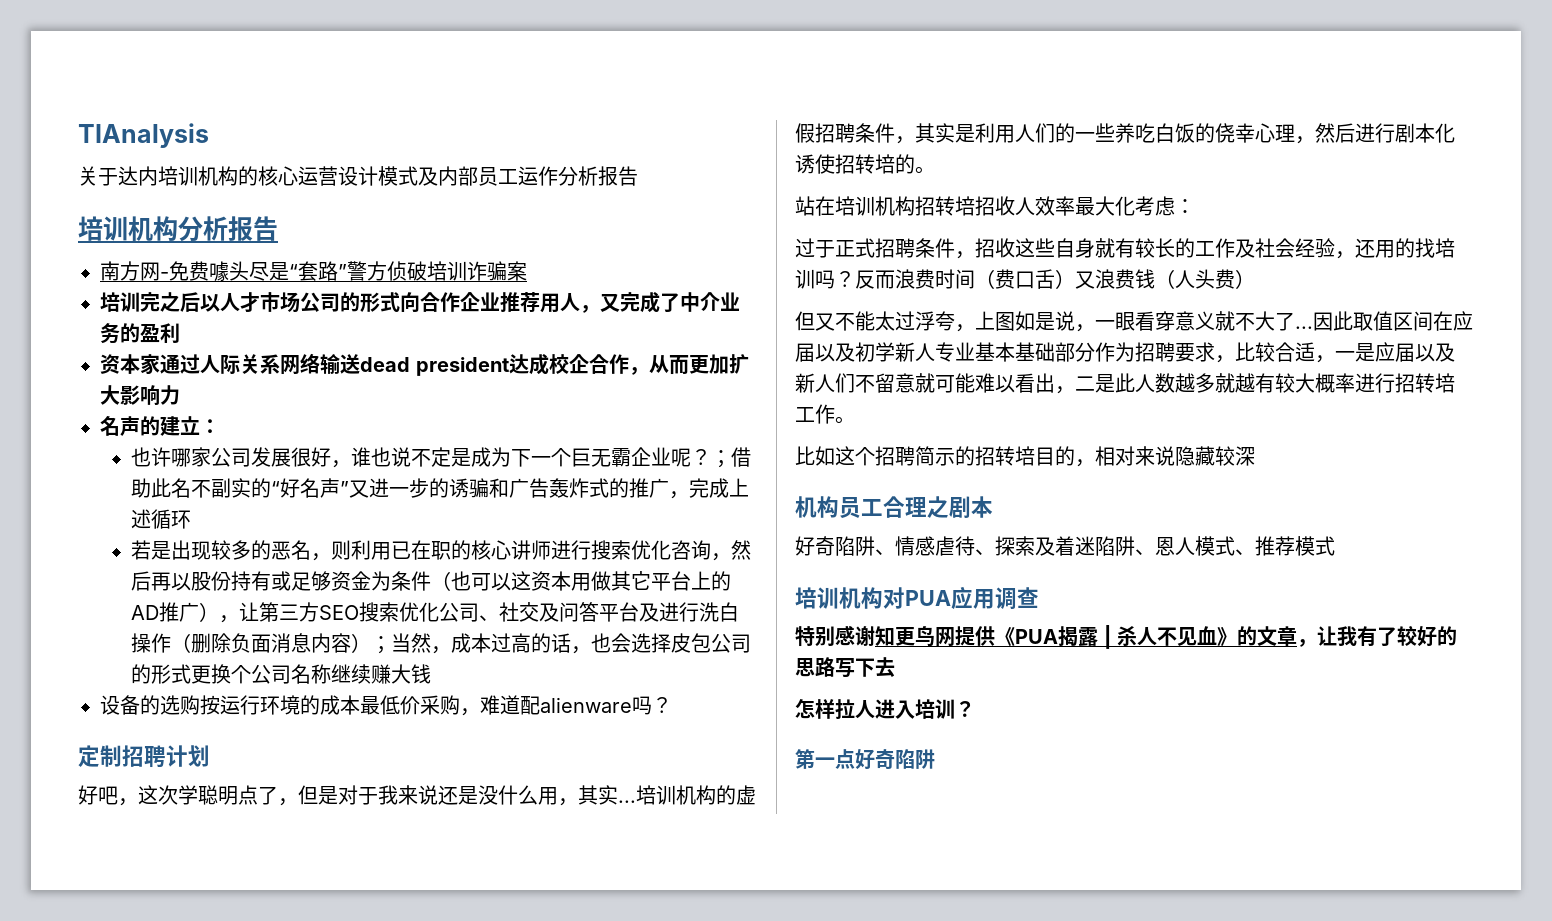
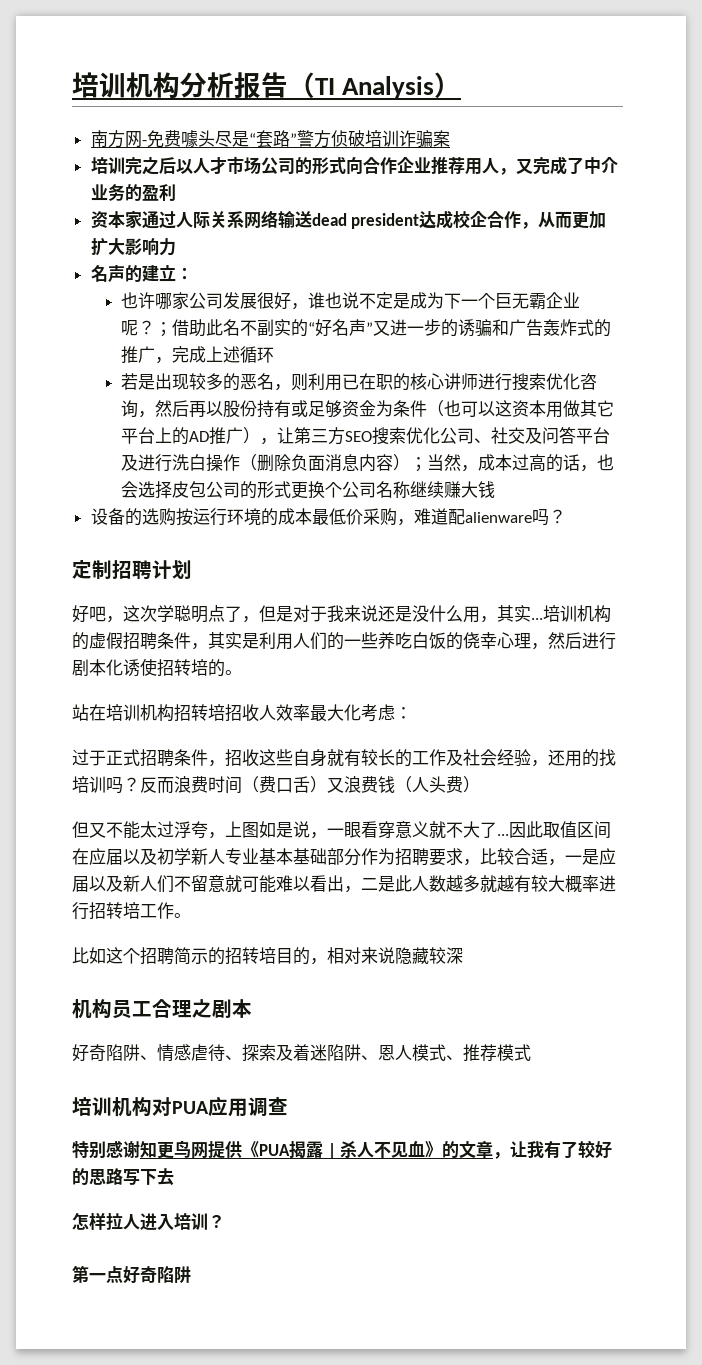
[78,123,209,148] [78,166,638,186] TIAnalysis // 关于达内培训机构的核心运营设计模式及内部员工运作分析报告 // -> (72, 85) none
(278, 228) none -> [288,72,462,99] （TI Analysis）

